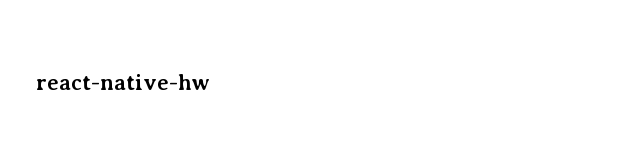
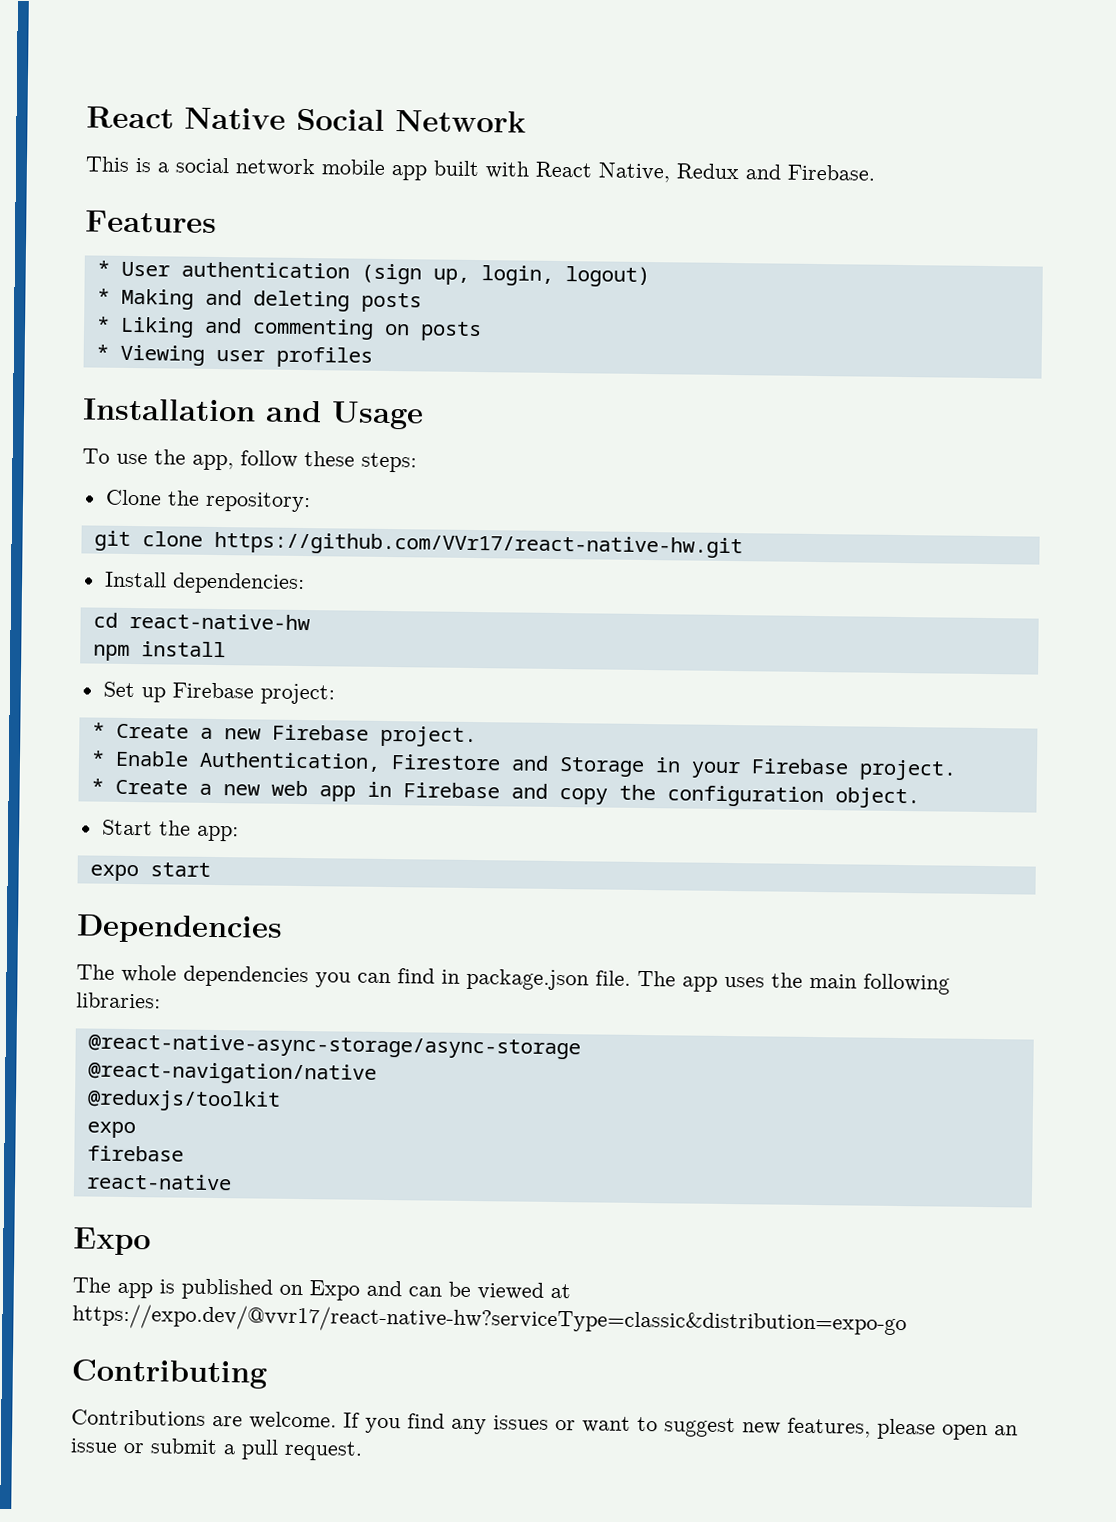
[36,74,210,90] react-native-hw -> [86,106,526,133] [85,156,875,183] [85,210,217,233] [96,260,650,288] [96,288,422,313] [95,316,482,342] [95,344,373,368] [82,398,424,430] [82,448,417,473] [104,489,311,513] [93,530,743,559] [104,571,305,595] [92,612,310,631] [92,641,226,661] [102,681,335,705] [91,722,477,748] [90,750,957,781] [90,778,920,809] [101,819,239,842] [89,862,211,882] [76,914,283,944] [76,964,950,995] [76,992,161,1009] [87,1033,581,1060] [87,1061,377,1085] [86,1089,281,1112] [86,1121,136,1139] [86,1145,184,1162] [85,1173,232,1191] [73,1227,151,1256] [72,1277,571,1301] [72,1303,907,1338] [71,1359,267,1389] [71,1409,1018,1441] [70,1438,363,1461] React Native Social Network // This is a social network mobile app built with React Native, Redux and Firebase. // Features // * User authentication (sign up, login, logout) // * Making and deleting posts // * Liking and commenting on posts // * Viewing user profiles // Installation and Usage // To use the app, follow these steps: // Clone the repository: // git clone https://github.com/VVr17/react-native-hw.git // Install dependencies: // cd react-native-hw // npm install // Set up Firebase project: // * Create a new Firebase project. // * Enable Authentication, Firestore and Storage in your Firebase project. // * Create a new web app in Firebase and copy the configuration object. // Start the app: // expo start // Dependencies // The whole dependencies you can find in package.json file. The app uses the main following libraries: // @react-native-async-storage/async-storage // @react-navigation/native // @reduxjs/toolkit // expo // firebase // react-native // Expo // The app is published on Expo and can be viewed at https://expo.dev/@vvr17/react-native-hw?serviceType=classic&distribution=expo-go // Contributing // Contributions are welcome. If you find any issues or want to suggest new features, please open an issue or submit a pull request.

